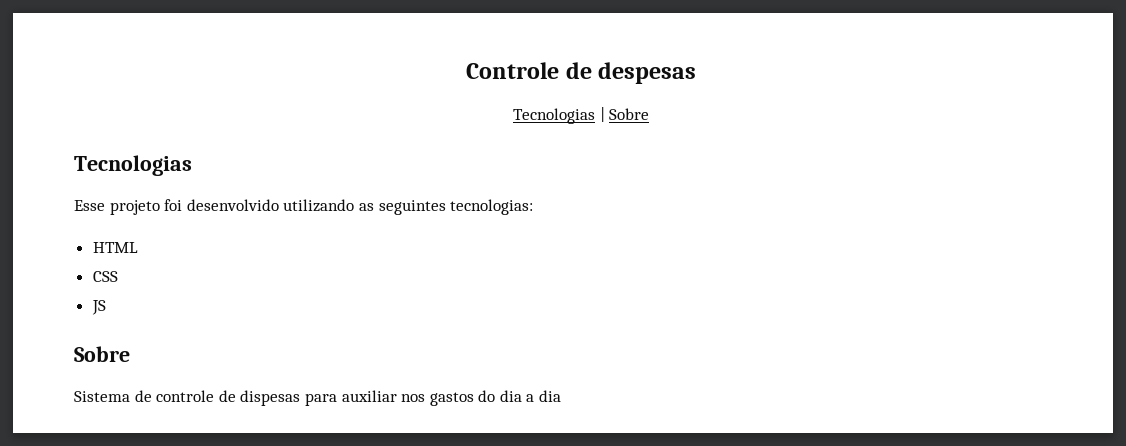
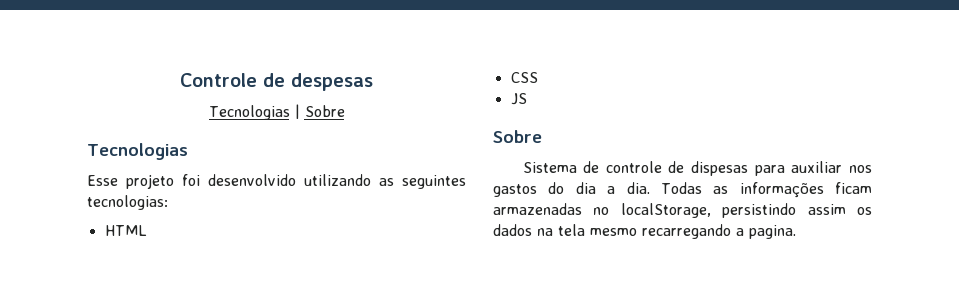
[539,390,562,402] dia -> [626,182,872,198] [493,203,872,218] [493,224,796,239] dia. Todas as informações ficam armazenadas no localStorage, persistindo assim os dados na tela mesmo recarregando a pagina.

